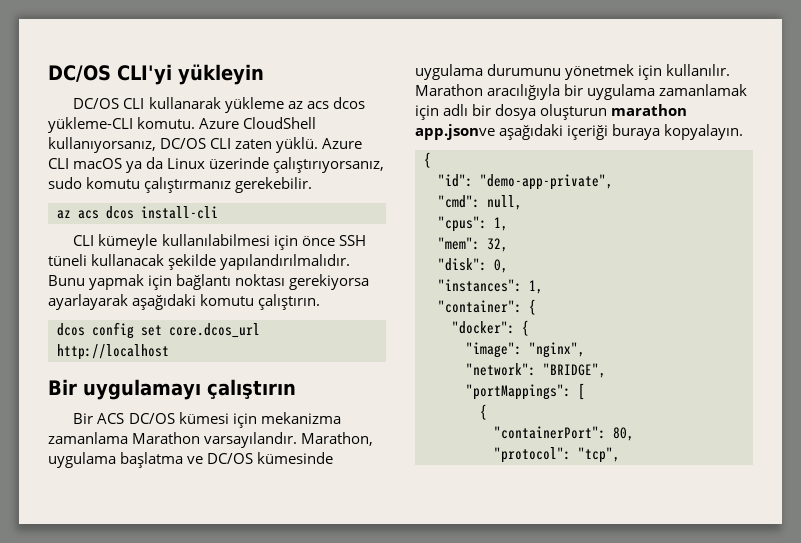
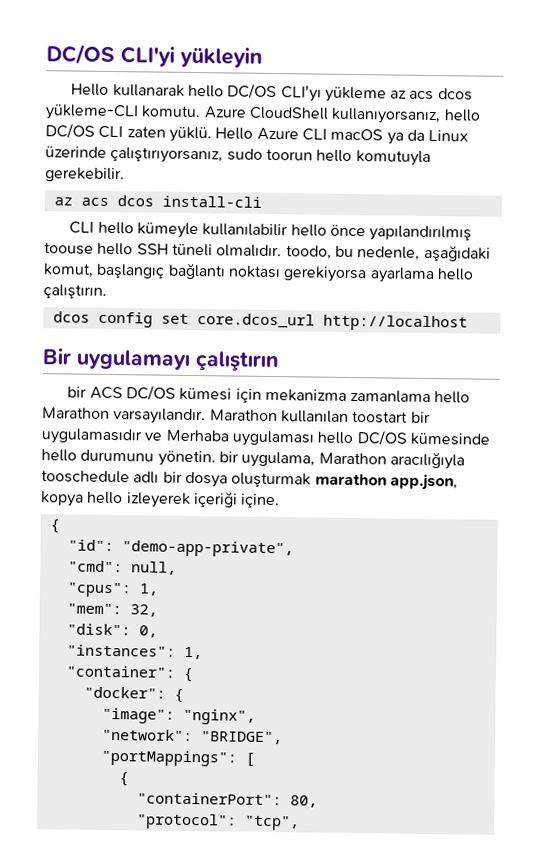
[73,97,221,109] DC/OS CLI kullanarak -> [71,83,322,102] Hello kullanarak hello DC/OS CLI'yı
(156, 145) none -> [443,109,481,122] hello
(319, 145) none -> [215,127,254,140] Hello
[86,177,232,193] komutu çalıştırmanız -> [265,148,431,166] toorun hello komutuyla
[98,234,366,250] [48,254,351,270] [48,274,370,290] [48,294,255,310] kümeyle kullanılabilmesi için önce SSH tüneli kullanacak şekilde yapılandırılmalıdır. Bunu yapmak için bağlantı noktası gerekiyorsa ayarlayarak aşağıdaki komutu -> [97,221,473,242] [44,242,491,262] [43,262,474,284] hello kümeyle kullanılabilir hello önce yapılandırılmış toouse hello SSH tüneli olmalıdır. toodo, bu nedenle, aşağıdaki komut, başlangıç bağlantı noktası gerekiyorsa ayarlama hello
[73,413,94,424] Bir -> [67,386,88,398] bir
(128, 438) none -> [434,391,471,404] hello
[301,432,374,446] [48,452,334,468] [415,64,731,80] [415,84,748,100] [415,104,688,120] [415,124,744,140] Marathon, uygulama başlatma ve DC/OS kümesinde uygulama durumunu yönetmek için kullanılır. Marathon aracılığıyla bir uygulama zamanlamak için adlı bir dosya oluşturun marathon app.jsonve aşağıdaki içeriği buraya kopyalayın. -> [209,409,431,424] [41,428,490,447] [41,449,465,470] [41,470,458,491] [41,491,281,509] Marathon kullanılan toostart bir uygulamasıdır ve Merhaba uygulaması hello DC/OS kümesinde hello durumunu yönetin. bir uygulama, Marathon aracılığıyla tooschedule adlı bir dosya oluşturmak marathon app.json, kopya hello izleyerek içeriği içine.

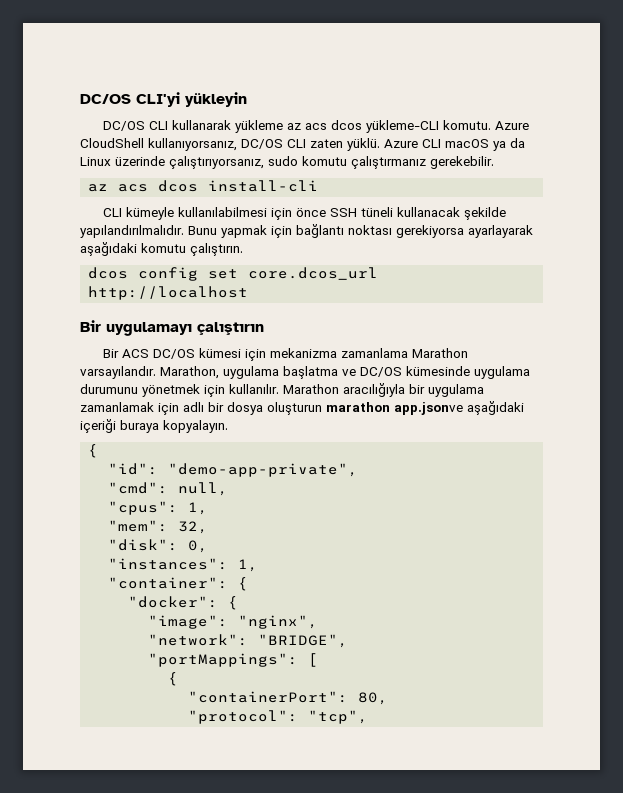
[71,83,322,102] Hello kullanarak hello DC/OS CLI'yı -> [103,120,232,131] DC/OS CLI kullanarak
[443,109,481,122] hello -> (237, 144) none
[215,127,254,140] Hello -> (380, 144) none
[265,148,431,166] toorun hello komutuyla -> [302,156,426,169] komutu çalıştırmanız
[97,221,473,242] [44,242,491,262] [43,262,474,284] hello kümeyle kullanılabilir hello önce yapılandırılmış toouse hello SSH tüneli olmalıdır. toodo, bu nedenle, aşağıdaki komut, başlangıç bağlantı noktası gerekiyorsa ayarlama hello -> [126,207,507,220] [80,224,533,238] [80,242,186,256] kümeyle kullanılabilmesi için önce SSH tüneli kullanacak şekilde yapılandırılmalıdır. Bunu yapmak için bağlantı noktası gerekiyorsa ayarlayarak aşağıdaki komutu
[67,386,88,398] bir -> [103,349,120,358] Bir
[434,391,471,404] hello -> (409, 353) none
[209,409,431,424] [41,428,490,447] [41,449,465,470] [41,470,458,491] [41,491,281,509] Marathon kullanılan toostart bir uygulamasıdır ve Merhaba uygulaması hello DC/OS kümesinde hello durumunu yönetin. bir uygulama, Marathon aracılığıyla tooschedule adlı bir dosya oluşturmak marathon app.json, kopya hello izleyerek içeriği içine. -> [160,366,530,379] [80,383,484,397] [80,401,524,415] [80,419,228,433] Marathon, uygulama başlatma ve DC/OS kümesinde uygulama durumunu yönetmek için kullanılır. Marathon aracılığıyla bir uygulama zamanlamak için adlı bir dosya oluşturun marathon app.jsonve aşağıdaki içeriği buraya kopyalayın.

